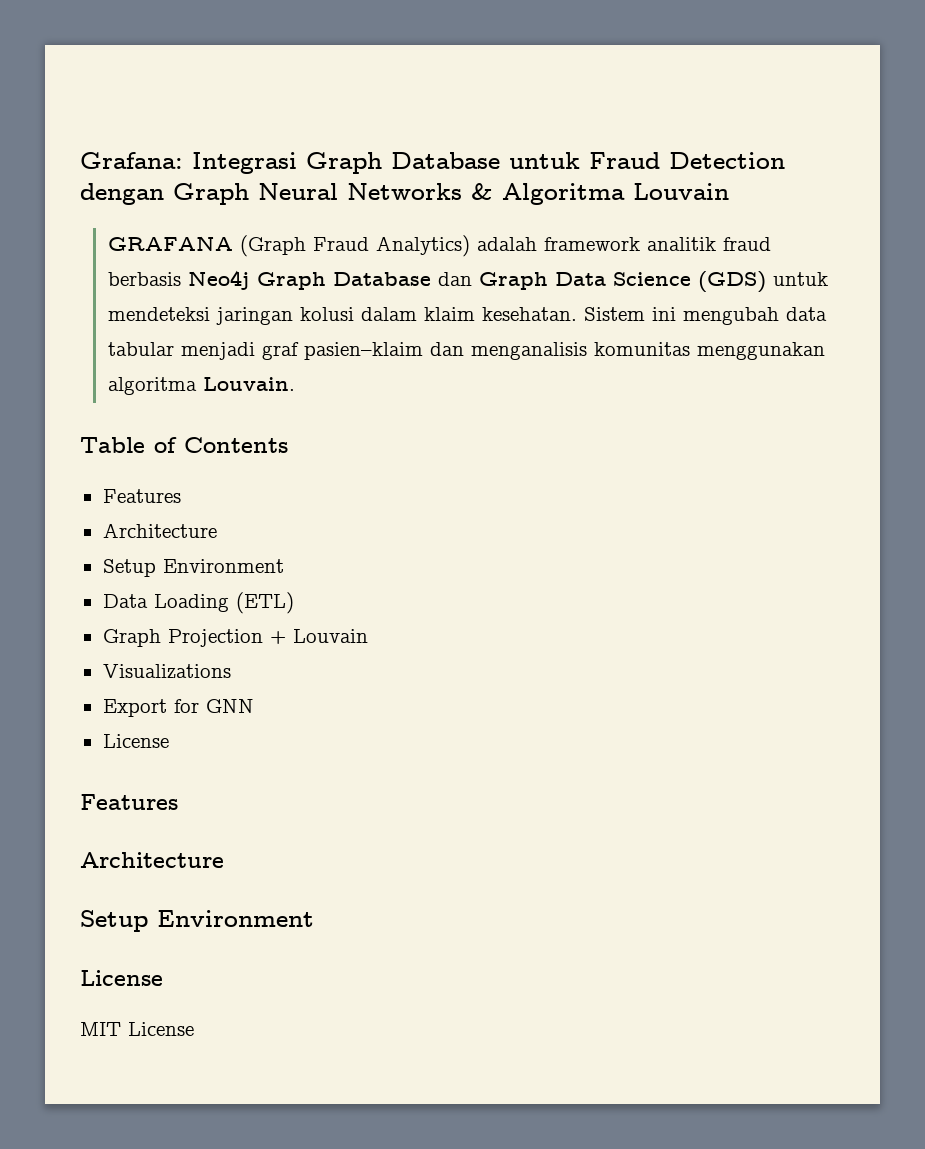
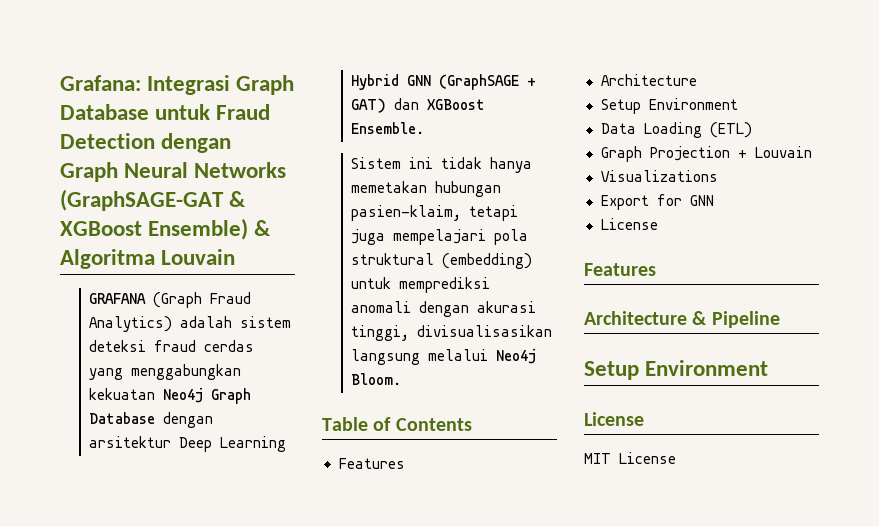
(462, 191) none -> [60,189,247,211] [60,218,249,240] (GraphSAGE-GAT & XGBoost Ensemble)
[543,237,771,251] [107,270,828,293] [107,307,827,325] [107,342,825,360] [107,377,295,395] framework analitik fraud berbasis Neo4j Graph Database dan Graph Data Science (GDS) untuk mendeteksi jaringan kolusi dalam klaim kesehatan. Sistem ini mengubah data tabular menjadi graf pasien–klaim dan menganalisis komunitas menggunakan algoritma Louvain. -> [240,316,292,328] [89,340,255,352] [89,364,242,380] [89,388,252,404] [89,412,214,428] [89,436,287,452] [351,74,537,90] [351,98,486,113] [351,122,425,134] [351,157,533,173] [351,181,502,197] [351,205,519,221] [351,229,529,245] [351,253,533,269] [351,277,491,293] [351,301,537,317] [351,325,553,341] [351,349,537,365] [351,373,402,385] sistem deteksi fraud cerdas yang menggabungkan kekuatan Neo4j Graph Database dengan arsitektur Deep Learning Hybrid GNN (GraphSAGE + GAT) dan XGBoost Ensemble. // Sistem ini tidak hanya memetakan hubungan pasien-klaim, tetapi juga mempelajari pola struktural (embedding) untuk memprediksi anomali dengan akurasi tinggi, divisualisasikan langsung melalui Neo4j Bloom.
(224, 860) none -> [692,311,780,328] & Pipeline

